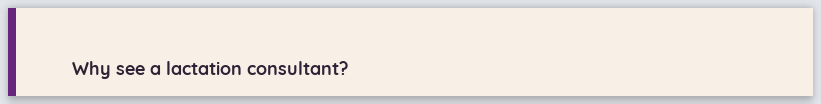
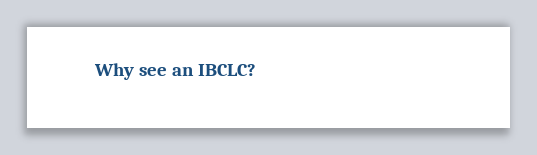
[150,61,348,75] a lactation consultant? -> [172,64,257,76] an IBCLC?

